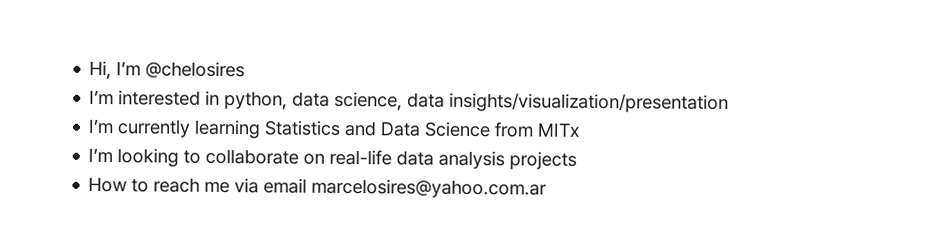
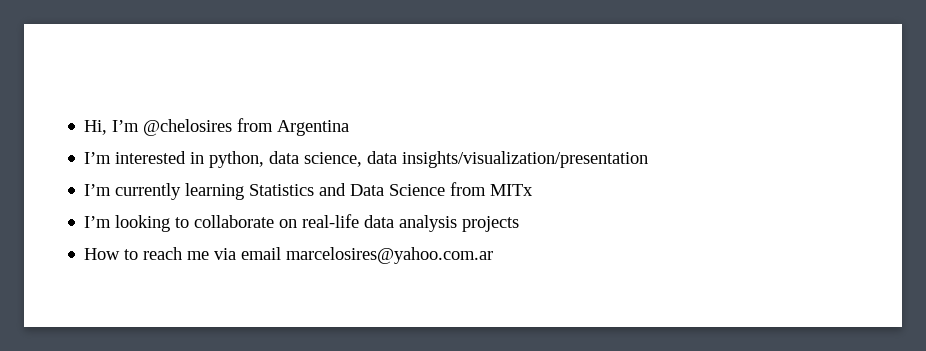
(246, 70) none -> [237,118,350,136] from Argentina

